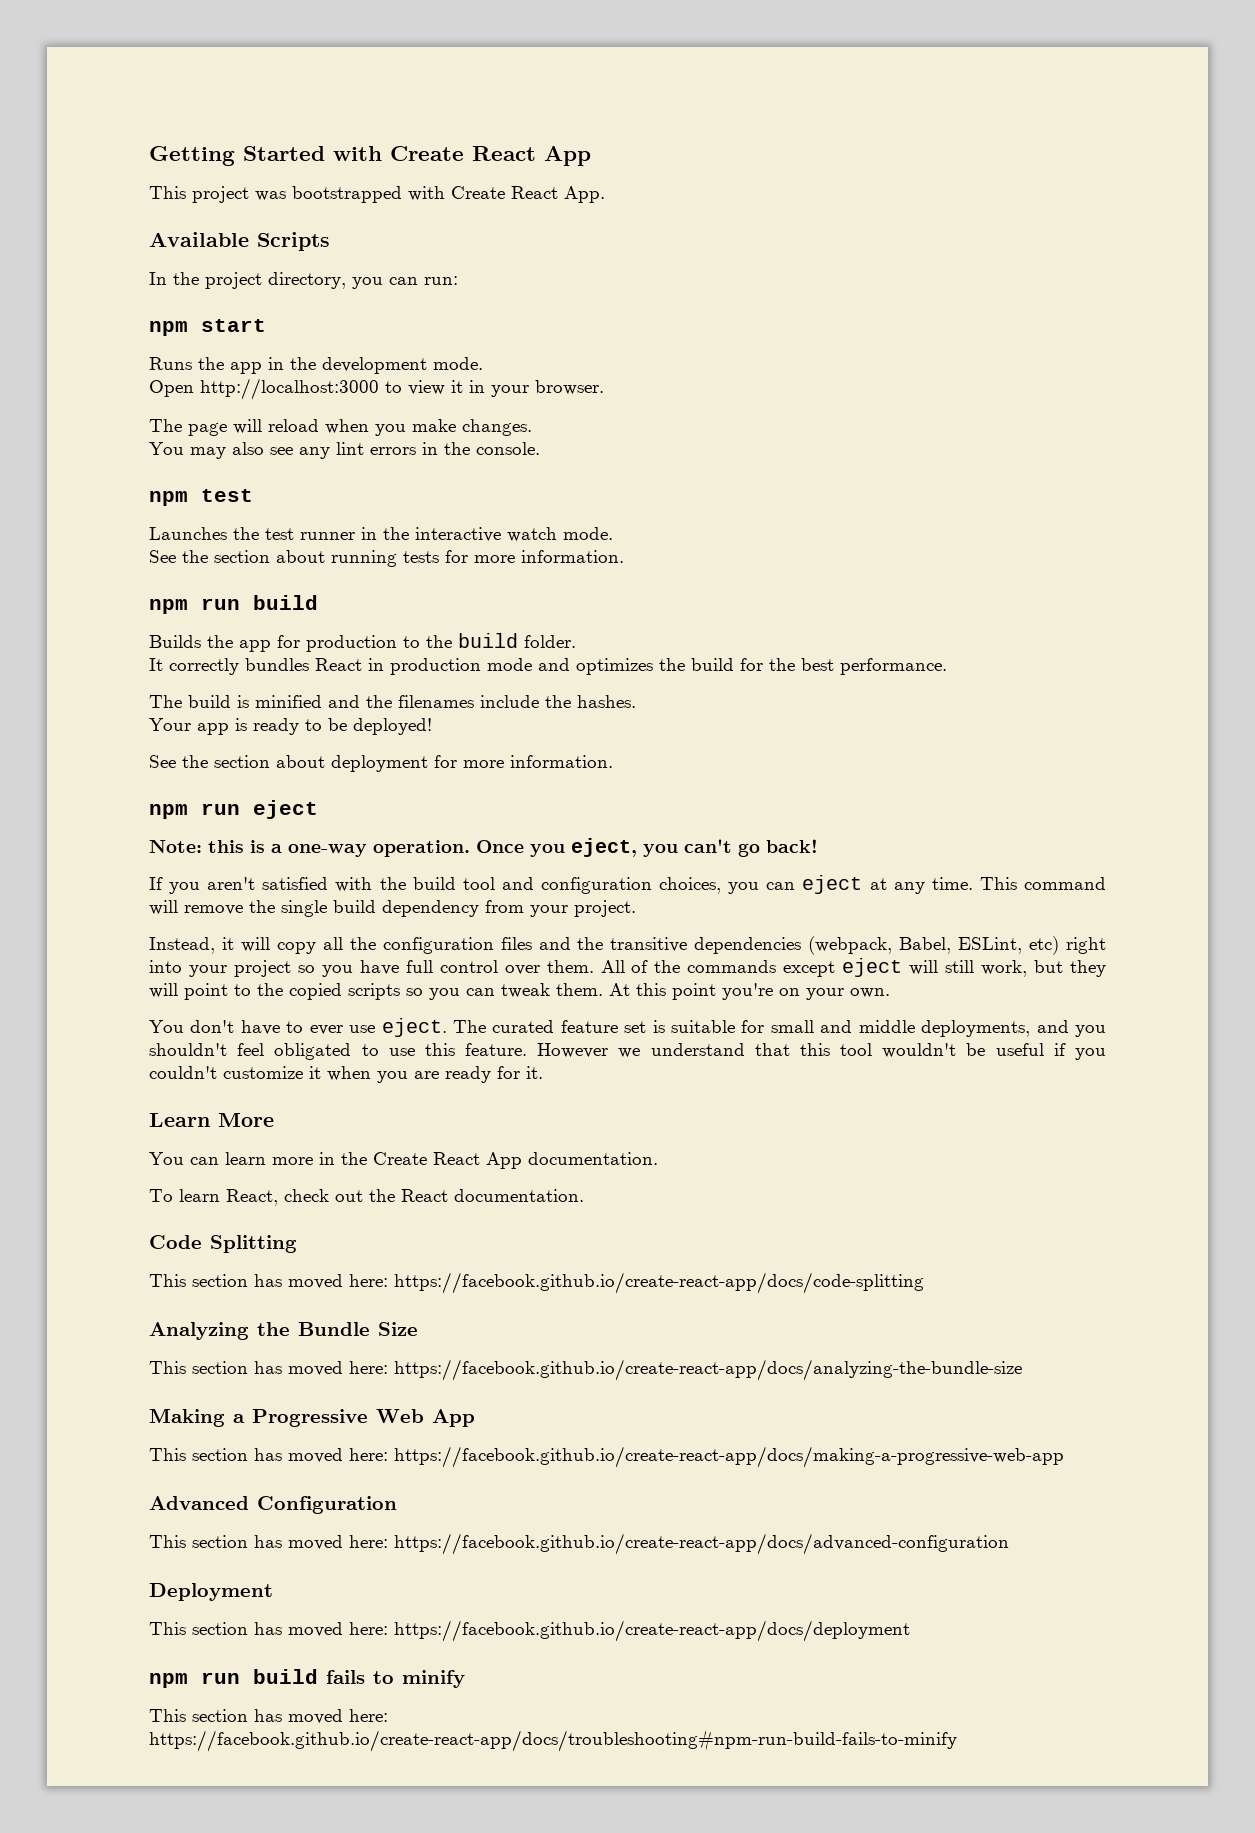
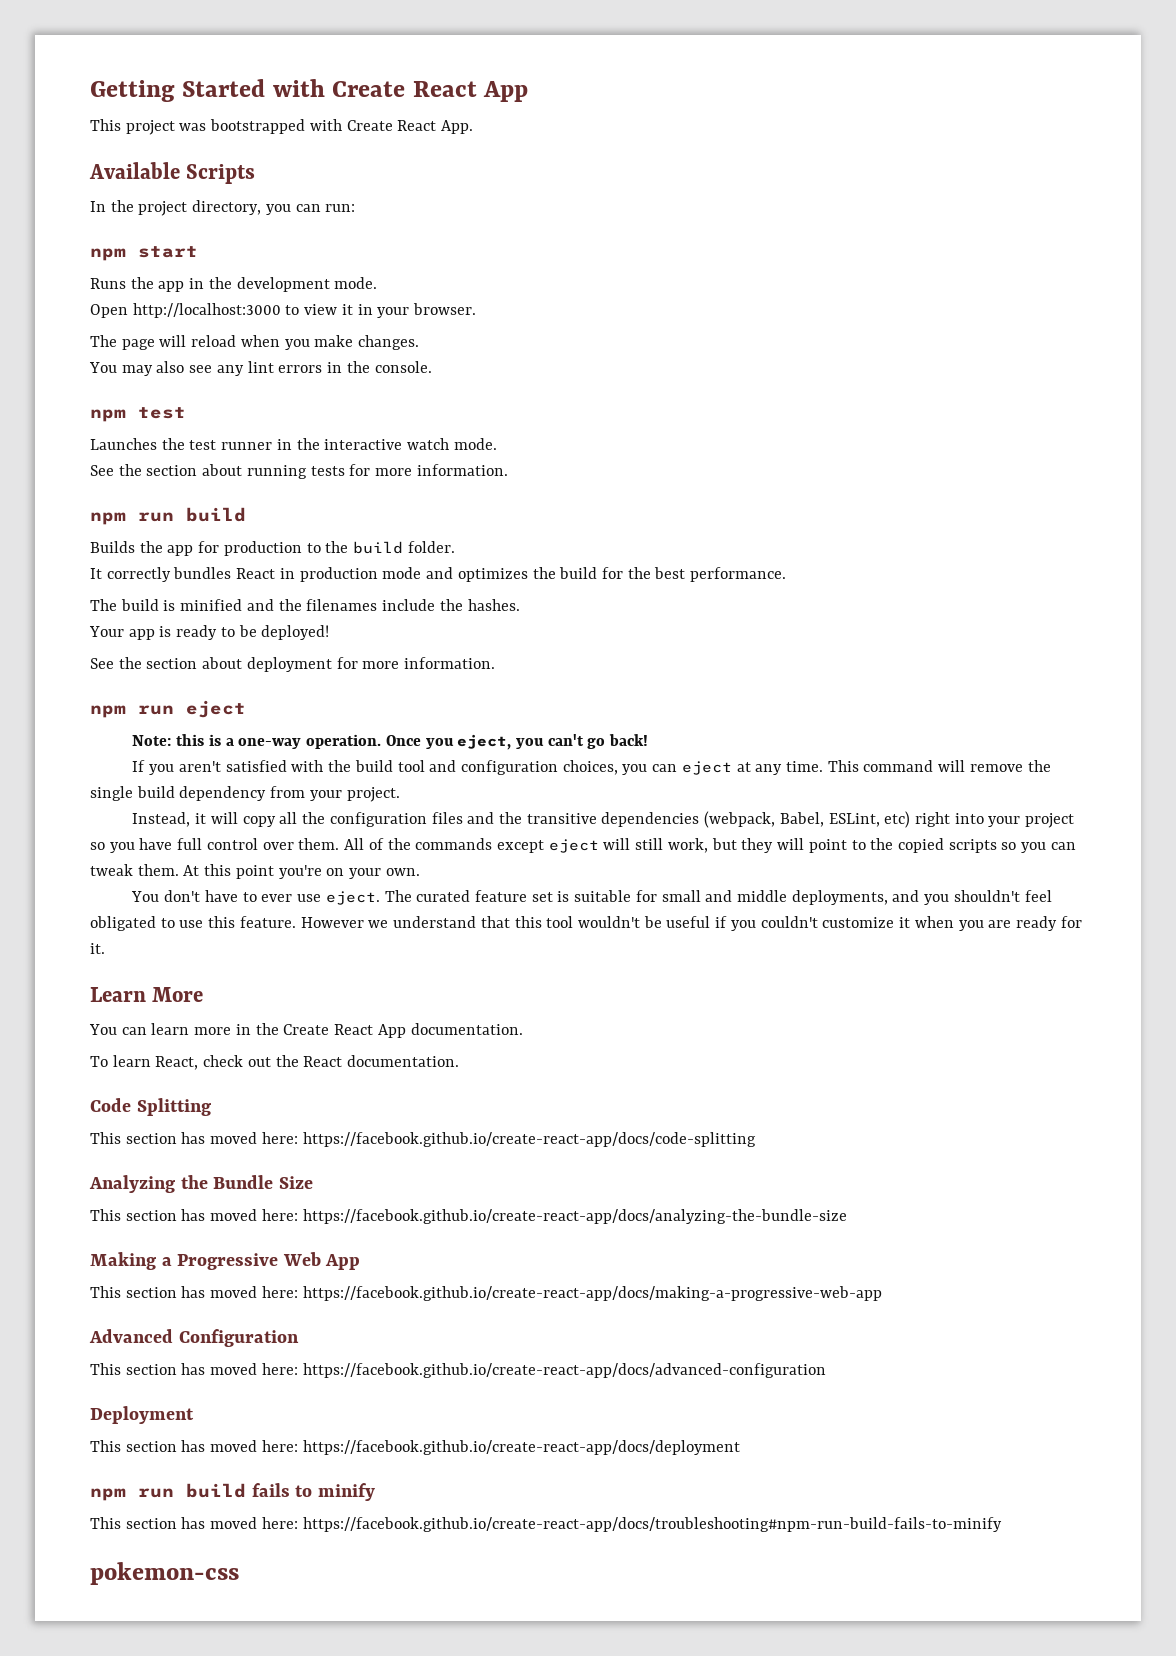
(957, 1741) none -> [90,1562,239,1585] // pokemon-css

